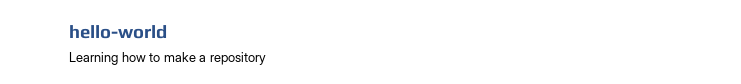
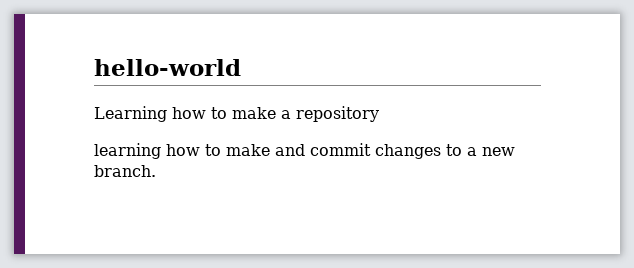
(266, 58) none -> [94,143,515,159] [94,165,156,177] // learning how to make and commit changes to a new branch.

